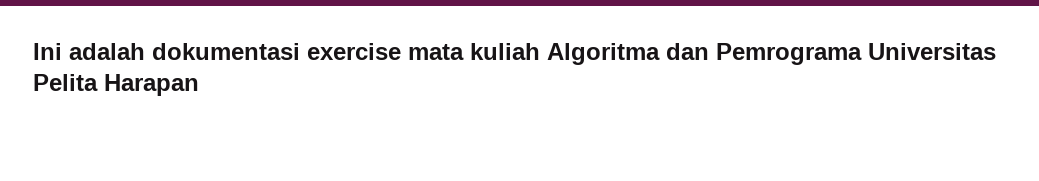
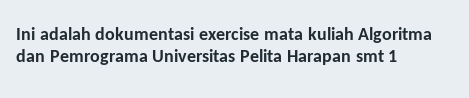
(199, 85) none -> [355,50,398,62] smt 1

